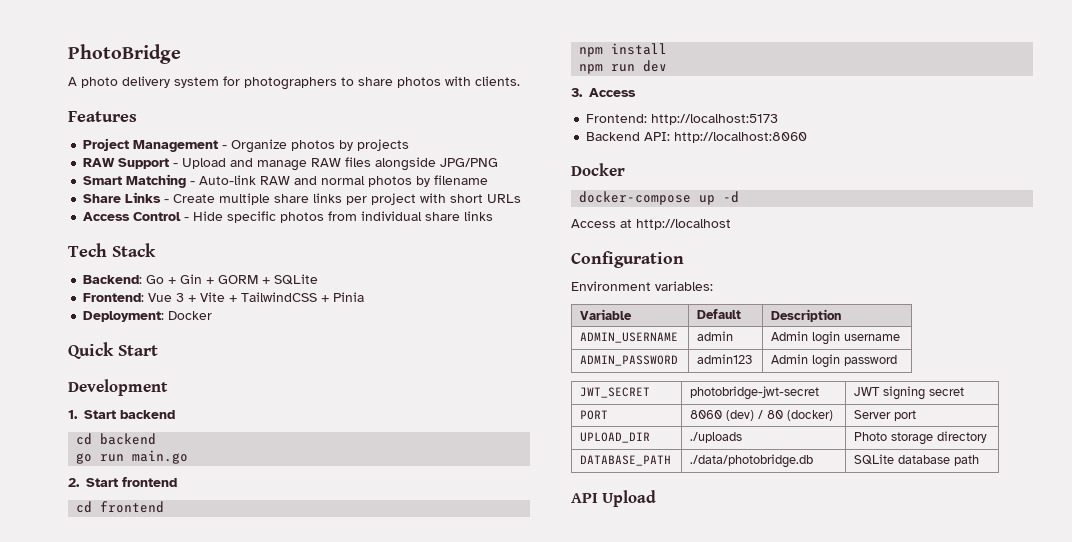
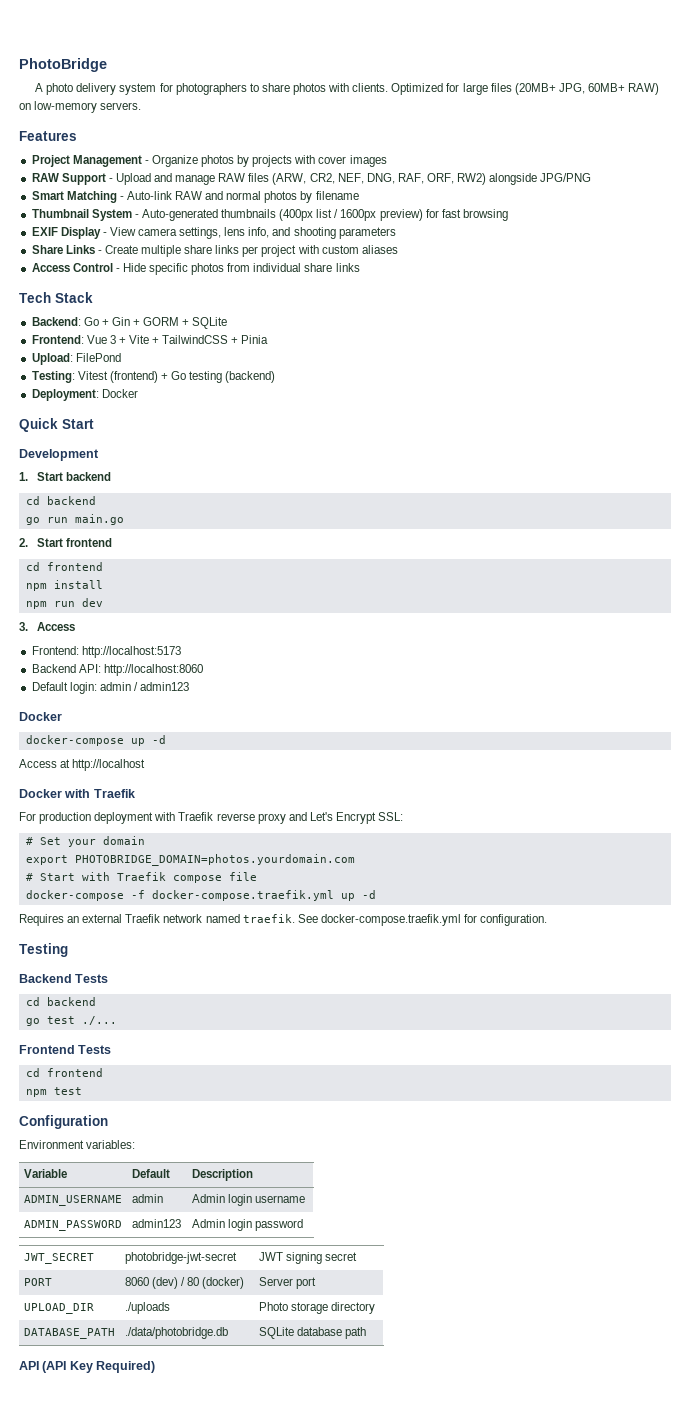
(520, 81) none -> [391,83,660,95] [19,101,142,113] Optimized for large files (20MB+ JPG, 60MB+ RAW) on low-memory servers.
(410, 145) none -> [294,155,387,167] with cover images
(372, 162) none -> [272,173,487,185] (ARW, CR2, NEF, DNG, RAF, ORF, RW2)
(489, 180) none -> [31,209,508,221] [31,227,396,239] // Thumbnail System - Auto-generated thumbnails (400px list / 1600px preview) for fast browsing // EXIF Display - View camera settings, lens info, and shooting parameters
[450,194,522,203] short URLs -> [321,245,398,254] custom aliases
(365, 297) none -> [31,353,121,365] [31,371,276,383] // Upload: FilePond // Testing: Vitest (frontend) + Go testing (backend)
(808, 137) none -> [31,682,190,694] // Default login: admin / admin123
(731, 224) none -> [19,789,135,798] [19,812,404,824] [25,836,145,847] [25,854,355,866] [25,872,257,883] [25,890,376,901] [19,914,548,926] [19,943,68,957] [19,974,109,983] [25,997,96,1006] [25,1016,117,1026] [19,1045,112,1054] [25,1068,103,1077] [25,1087,82,1097] // Docker with Traefik // For production deployment with Traefik reverse proxy and Let's Encrypt SSL: // # Set your domain // export PHOTOBRIDGE_DOMAIN=photos.yourdomain.com // # Start with Traefik compose file // docker-compose -f docker-compose.traefik.yml up -d // Requires an external Traefik network named traefik. See docker-compose.traefik.yml for configuration. // Testing // Backend Tests // cd backend // go test ./... // Frontend Tests // cd frontend // npm test
[602,490,657,507] Upload -> [42,1361,156,1373] (API Key Required)

